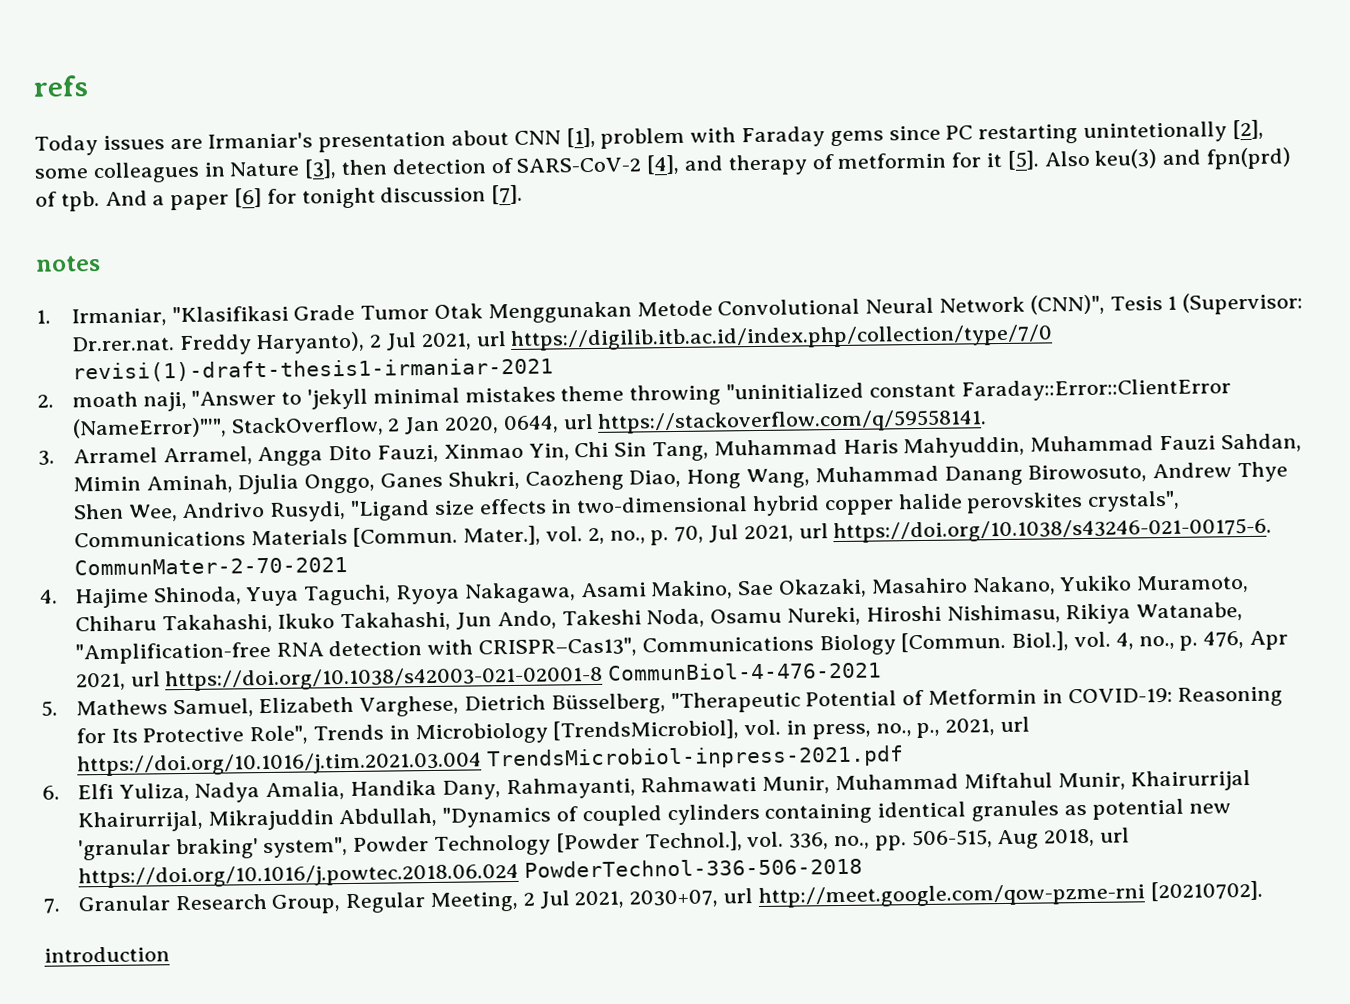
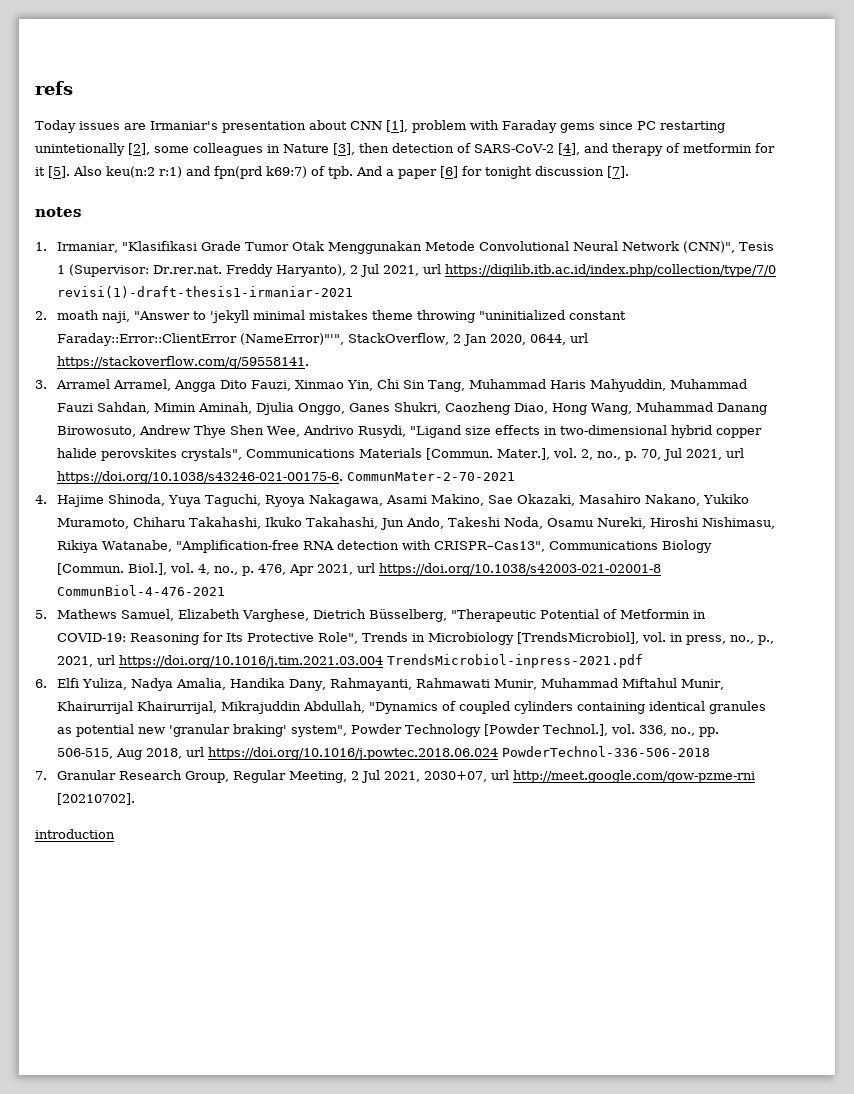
[1094,147,1292,170] keu(3) and fpn(prd) -> [106,166,307,179] keu(n:2 r:1) and fpn(prd k69:7)

